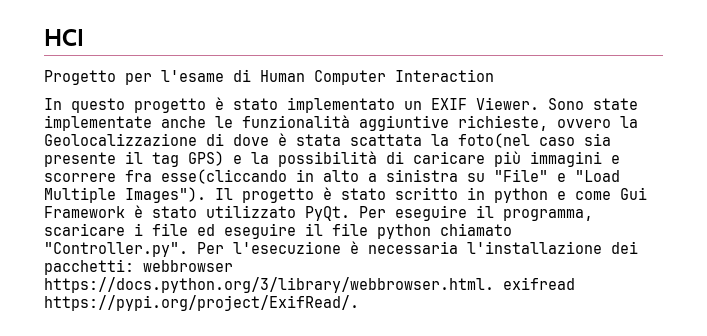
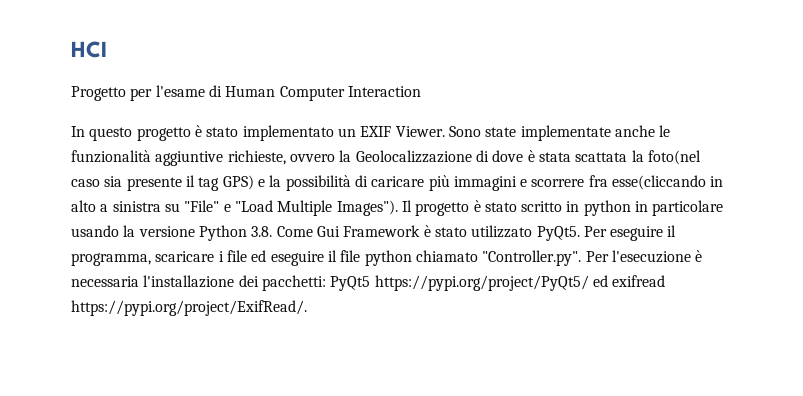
[557,191,611,200] e come -> [635,200,724,216] [71,225,313,241] in particolare usando la versione Python 3.8. Come
[305,206,350,221] PyQt. -> [536,226,580,241] PyQt5.
[143,260,233,272] [44,277,494,293] webbrowser https://docs.python.org/3/library/webbrowser.html. -> [330,275,608,291] PyQt5 https://pypi.org/project/PyQt5/ ed

